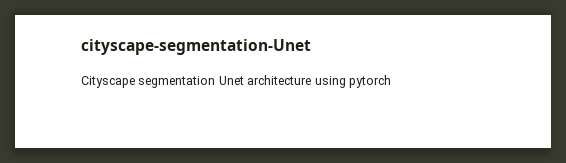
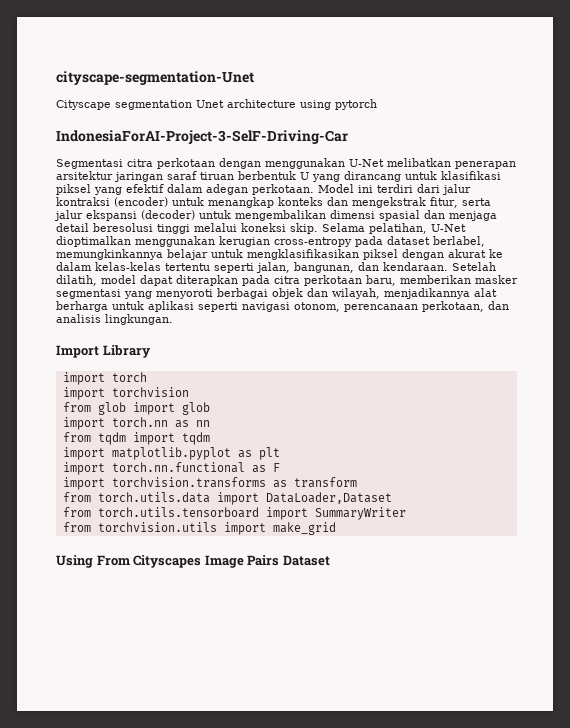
(391, 81) none -> [56,130,348,144] [56,158,516,169] [56,171,501,182] [56,184,471,195] [56,197,491,208] [54,210,497,221] [56,223,466,234] [56,236,485,247] [56,249,503,260] [56,262,496,273] [56,275,518,286] [56,288,497,299] [56,301,509,312] [56,314,173,325] [56,345,151,358] [62,372,147,385] [62,387,189,400] [62,402,210,415] [62,417,210,430] [62,432,210,445] [62,447,280,460] [62,462,280,475] [62,477,357,490] [62,492,392,505] [62,507,406,520] [62,522,336,535] [56,555,330,568] // IndonesiaForAI-Project-3-SelF-Driving-Car // Segmentasi citra perkotaan dengan menggunakan U-Net melibatkan penerapan arsitektur jaringan saraf tiruan berbentuk U yang dirancang untuk klasifikasi piksel yang efektif dalam adegan perkotaan. Model ini terdiri dari jalur kontraksi (encoder) untuk menangkap konteks dan mengekstrak fitur, serta jalur ekspansi (decoder) untuk mengembalikan dimensi spasial dan menjaga detail beresolusi tinggi melalui koneksi skip. Selama pelatihan, U-Net dioptimalkan menggunakan kerugian cross-entropy pada dataset berlabel, memungkinkannya belajar untuk mengklasifikasikan piksel dengan akurat ke dalam kelas-kelas tertentu seperti jalan, bangunan, dan kendaraan. Setelah dilatih, model dapat diterapkan pada citra perkotaan baru, memberikan masker segmentasi yang menyoroti berbagai objek dan wilayah, menjadikannya alat berharga untuk aplikasi seperti navigasi otonom, perencanaan perkotaan, dan analisis lingkungan. // Import Library // import torch // import torchvision // from glob import glob // import torch.nn as nn // from tqdm import tqdm // import matplotlib.pyplot as plt // import torch.nn.functional as F // import torchvision.transforms as transform // from torch.utils.data import DataLoader,Dataset // from torch.utils.tensorboard import SummaryWriter // from torchvision.utils import make_grid // Using From Cityscapes Image Pairs Dataset

